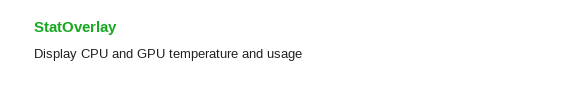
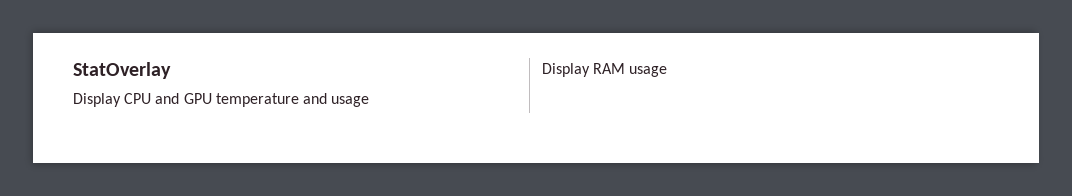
(302, 56) none -> [542,63,668,77] // Display RAM usage

